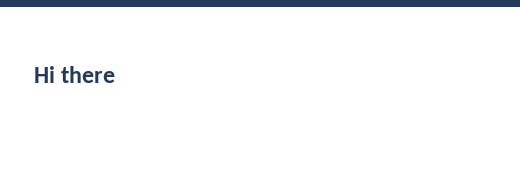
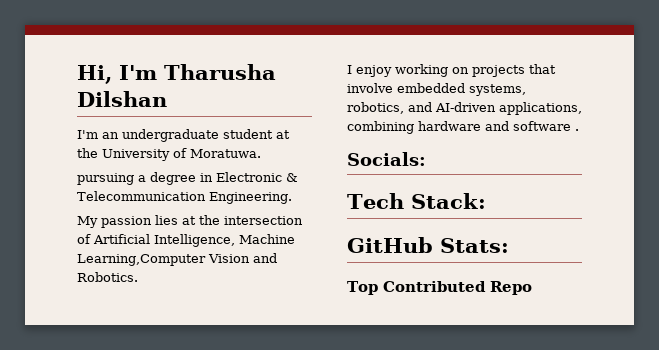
[34,66,116,83] Hi there -> [77,64,276,84] [77,91,167,107] [77,129,290,142] [77,148,261,161] [77,172,298,185] [77,191,292,204] [77,215,303,228] [77,234,295,247] [77,253,277,266] [77,272,138,282] [347,64,556,77] [347,83,526,96] [347,102,582,115] [347,121,579,134] [347,152,426,166] [347,193,486,209] [347,237,509,253] [347,281,532,295] Hi, I'm Tharusha Dilshan // I'm an undergraduate student at the University of Moratuwa. // pursuing a degree in Electronic & Telecommunication Engineering. // My passion lies at the intersection of Artificial Intelligence, Machine Learning,Computer Vision and Robotics. // I enjoy working on projects that involve embedded systems, robotics, and AI-driven applications, combining hardware and software . // Socials: // Tech Stack: // GitHub Stats: // Top Contributed Repo

